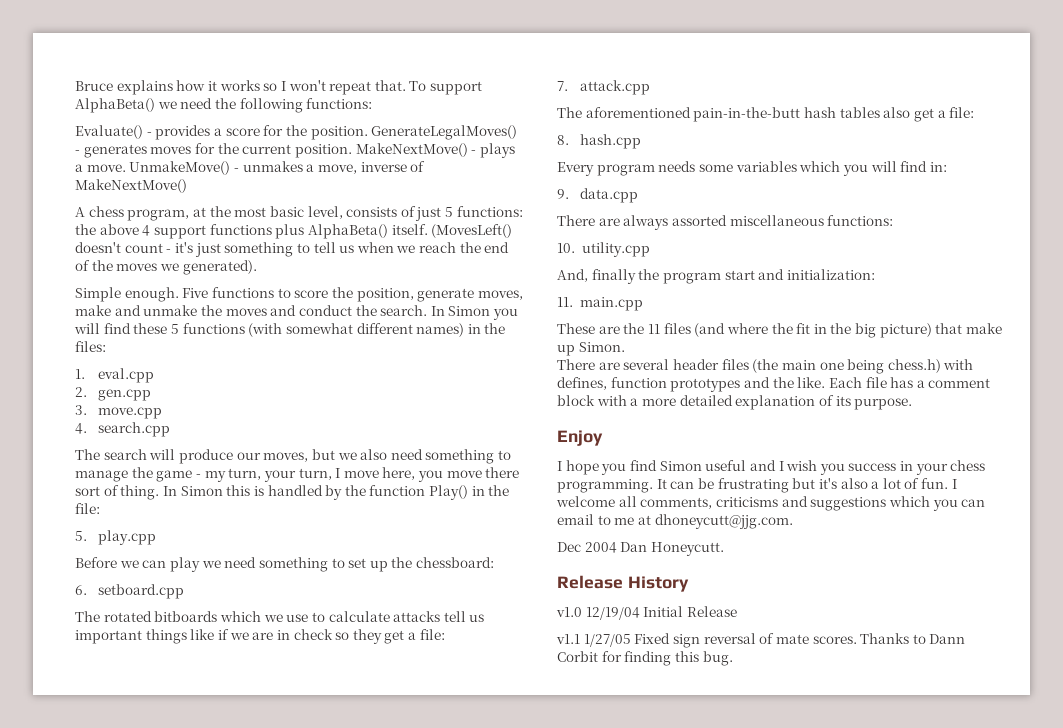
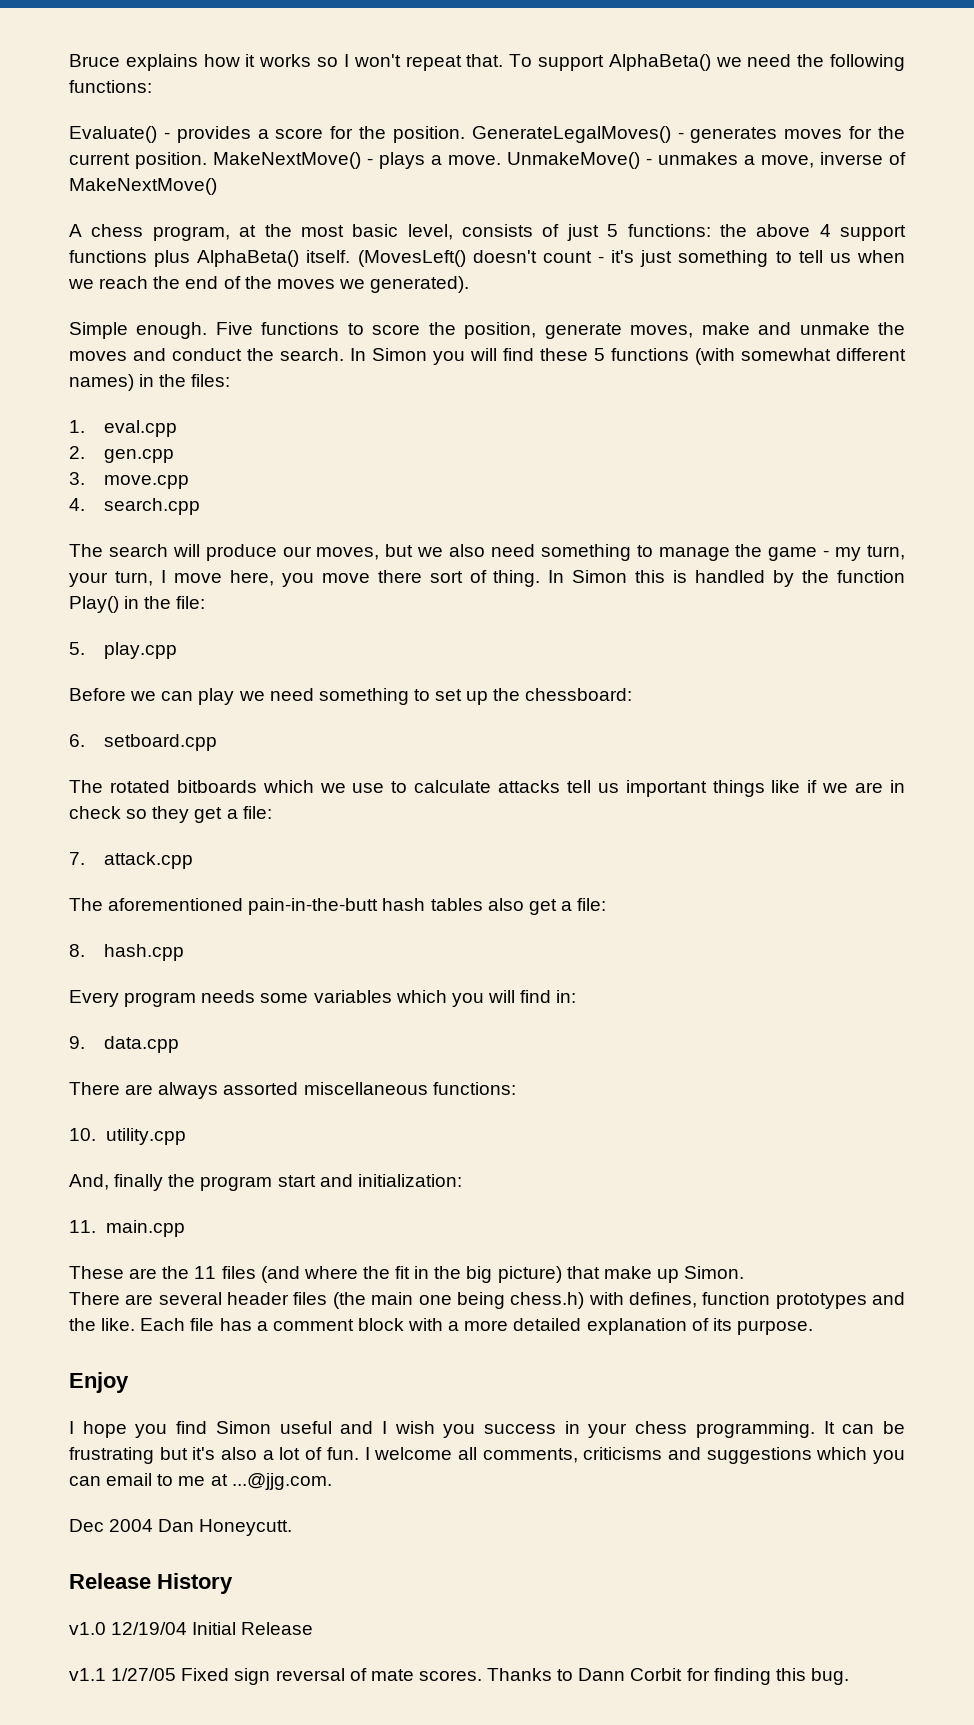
[654,514,793,529] dhoneycutt@jjg.com. -> [231,1473,332,1490] ...@jjg.com.

